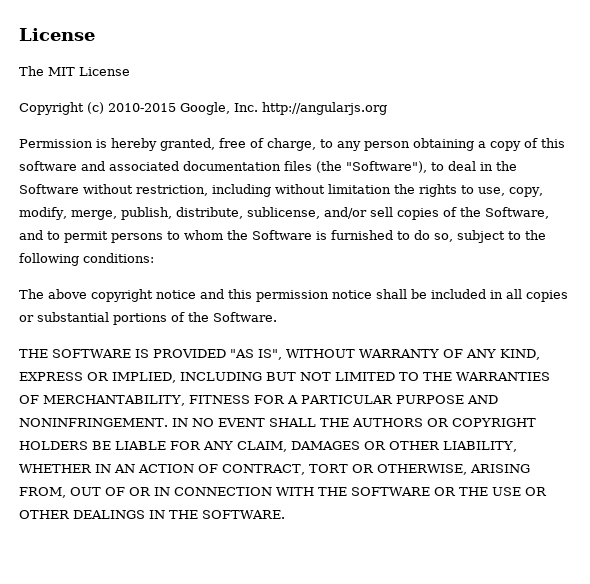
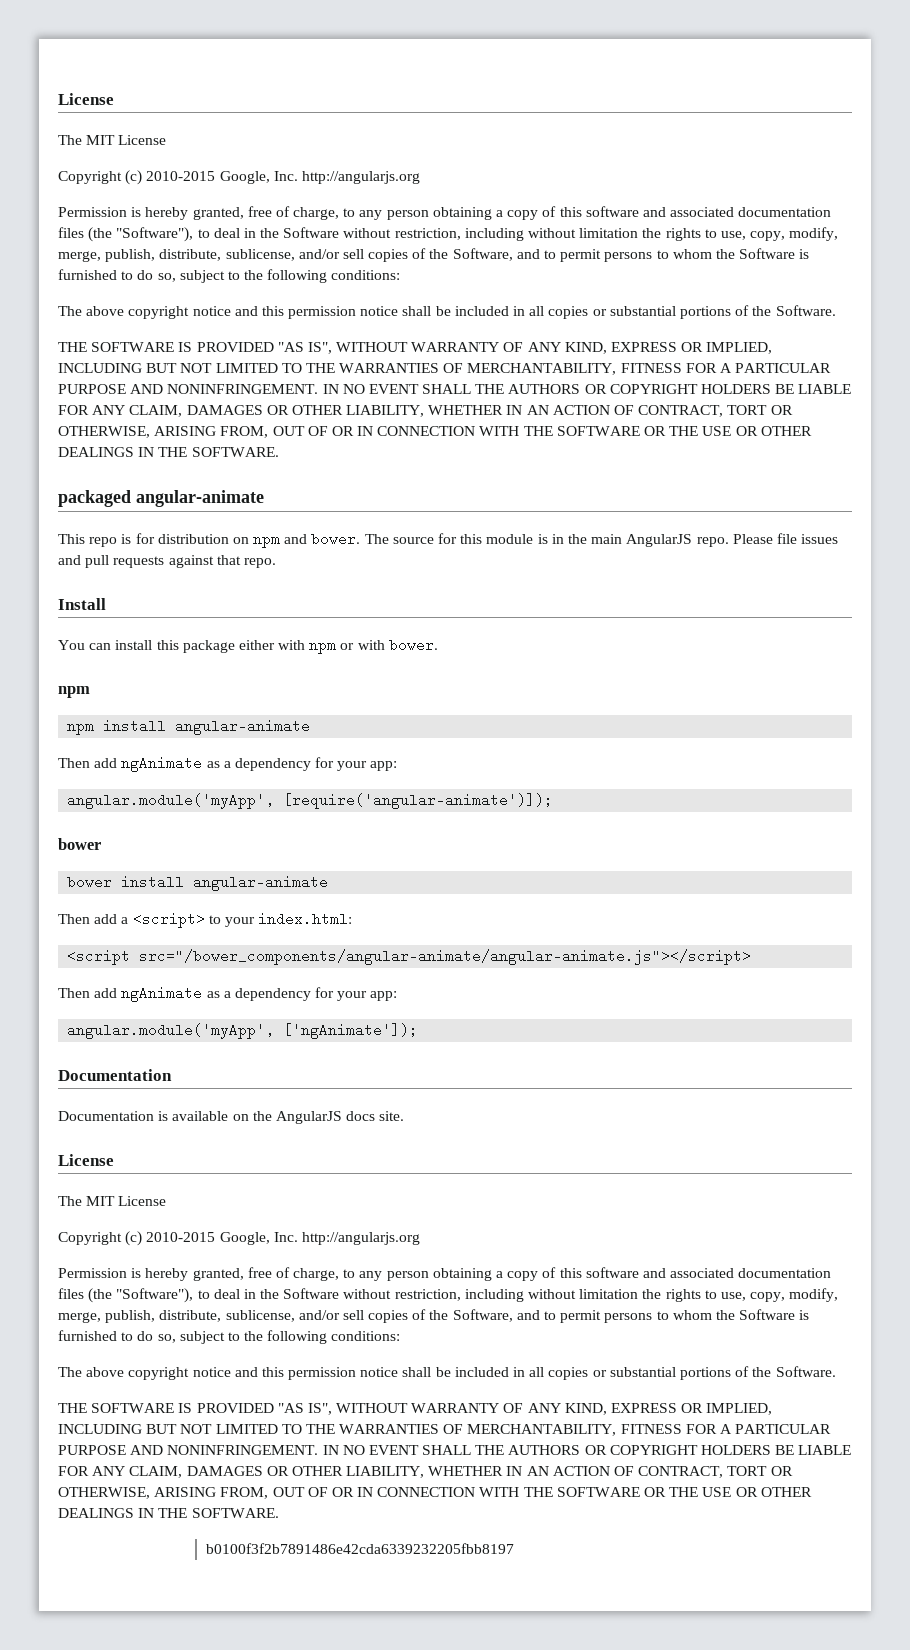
(285, 514) none -> [58,490,264,507] [58,532,839,548] [58,555,276,568] [58,598,106,610] [58,638,438,654] [58,686,90,698] [67,719,311,735] [58,756,398,772] [67,793,554,809] [58,838,101,850] [67,875,329,891] [58,912,353,928] [67,949,752,965] [58,986,398,1002] [67,1023,419,1039] [58,1069,172,1081] [58,1111,405,1124] [58,1154,114,1166] [58,1196,167,1206] [58,1231,420,1246] [58,1267,832,1281] [58,1288,839,1303] [58,1309,810,1323] [58,1330,401,1344] [58,1366,836,1380] [58,1403,773,1415] [58,1424,832,1436] [58,1445,852,1455] [58,1466,793,1478] [58,1487,812,1499] [58,1508,279,1518] [205,1543,514,1554] // packaged angular-animate // This repo is for distribution on npm and bower. The source for this module is in the main AngularJS repo. Please file issues and pull requests against that repo. // Install // You can install this package either with npm or with bower. // npm // npm install angular-animate // Then add ngAnimate as a dependency for your app: // angular.module('myApp', [require('angular-animate')]); // bower // bower install angular-animate // Then add a <script> to your index.html: // <script src="/bower_components/angular-animate/angular-animate.js"></script> // Then add ngAnimate as a dependency for your app: // angular.module('myApp', ['ngAnimate']); // Documentation // Documentation is available on the AngularJS docs site. // License // The MIT License // Copyright (c) 2010-2015 Google, Inc. http://angularjs.org // Permission is hereby granted, free of charge, to any person obtaining a copy of this software and associated documentation files (the "Software"), to deal in the Software without restriction, including without limitation the rights to use, copy, modify, merge, publish, distribute, sublicense, and/or sell copies of the Software, and to permit persons to whom the Software is furnished to do so, subject to the following conditions: // The above copyright notice and this permission notice shall be included in all copies or substantial portions of the Software. // THE SOFTWARE IS PROVIDED "AS IS", WITHOUT WARRANTY OF ANY KIND, EXPRESS OR IMPLIED, INCLUDING BUT NOT LIMITED TO THE WARRANTIES OF MERCHANTABILITY, FITNESS FOR A PARTICULAR PURPOSE AND NONINFRINGEMENT. IN NO EVENT SHALL THE AUTHORS OR COPYRIGHT HOLDERS BE LIABLE FOR ANY CLAIM, DAMAGES OR OTHER LIABILITY, WHETHER IN AN ACTION OF CONTRACT, TORT OR OTHERWISE, ARISING FROM, OUT OF OR IN CONNECTION WITH THE SOFTWARE OR THE USE OR OTHER DEALINGS IN THE SOFTWARE. // b0100f3f2b7891486e42cda6339232205fbb8197

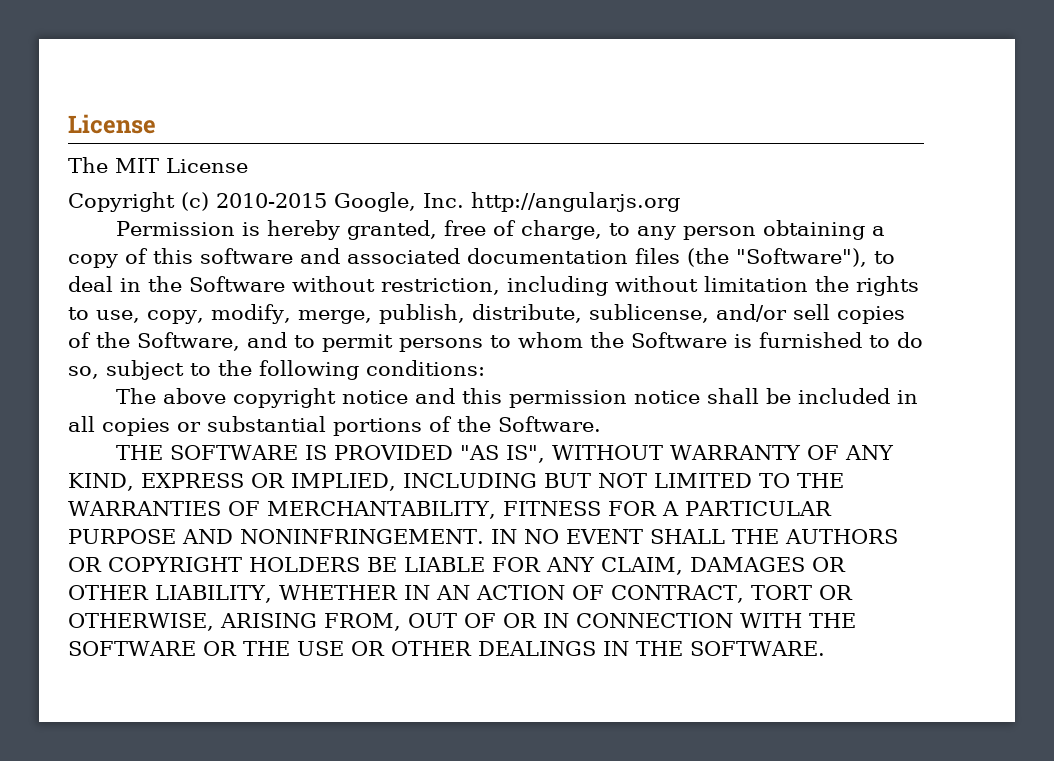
[58,490,264,507] [58,532,839,548] [58,555,276,568] [58,598,106,610] [58,638,438,654] [58,686,90,698] [67,719,311,735] [58,756,398,772] [67,793,554,809] [58,838,101,850] [67,875,329,891] [58,912,353,928] [67,949,752,965] [58,986,398,1002] [67,1023,419,1039] [58,1069,172,1081] [58,1111,405,1124] [58,1154,114,1166] [58,1196,167,1206] [58,1231,420,1246] [58,1267,832,1281] [58,1288,839,1303] [58,1309,810,1323] [58,1330,401,1344] [58,1366,836,1380] [58,1403,773,1415] [58,1424,832,1436] [58,1445,852,1455] [58,1466,793,1478] [58,1487,812,1499] [58,1508,279,1518] [205,1543,514,1554] // packaged angular-animate // This repo is for distribution on npm and bower. The source for this module is in the main AngularJS repo. Please file issues and pull requests against that repo. // Install // You can install this package either with npm or with bower. // npm // npm install angular-animate // Then add ngAnimate as a dependency for your app: // angular.module('myApp', [require('angular-animate')]); // bower // bower install angular-animate // Then add a <script> to your index.html: // <script src="/bower_components/angular-animate/angular-animate.js"></script> // Then add ngAnimate as a dependency for your app: // angular.module('myApp', ['ngAnimate']); // Documentation // Documentation is available on the AngularJS docs site. // License // The MIT License // Copyright (c) 2010-2015 Google, Inc. http://angularjs.org // Permission is hereby granted, free of charge, to any person obtaining a copy of this software and associated documentation files (the "Software"), to deal in the Software without restriction, including without limitation the rights to use, copy, modify, merge, publish, distribute, sublicense, and/or sell copies of the Software, and to permit persons to whom the Software is furnished to do so, subject to the following conditions: // The above copyright notice and this permission notice shall be included in all copies or substantial portions of the Software. // THE SOFTWARE IS PROVIDED "AS IS", WITHOUT WARRANTY OF ANY KIND, EXPRESS OR IMPLIED, INCLUDING BUT NOT LIMITED TO THE WARRANTIES OF MERCHANTABILITY, FITNESS FOR A PARTICULAR PURPOSE AND NONINFRINGEMENT. IN NO EVENT SHALL THE AUTHORS OR COPYRIGHT HOLDERS BE LIABLE FOR ANY CLAIM, DAMAGES OR OTHER LIABILITY, WHETHER IN AN ACTION OF CONTRACT, TORT OR OTHERWISE, ARISING FROM, OUT OF OR IN CONNECTION WITH THE SOFTWARE OR THE USE OR OTHER DEALINGS IN THE SOFTWARE. // b0100f3f2b7891486e42cda6339232205fbb8197 -> (825, 648) none

